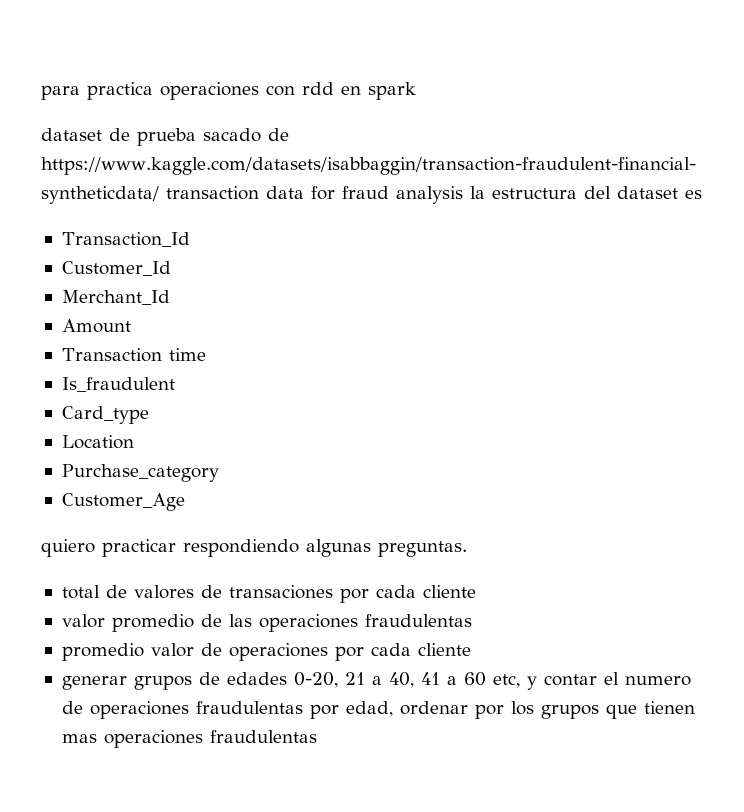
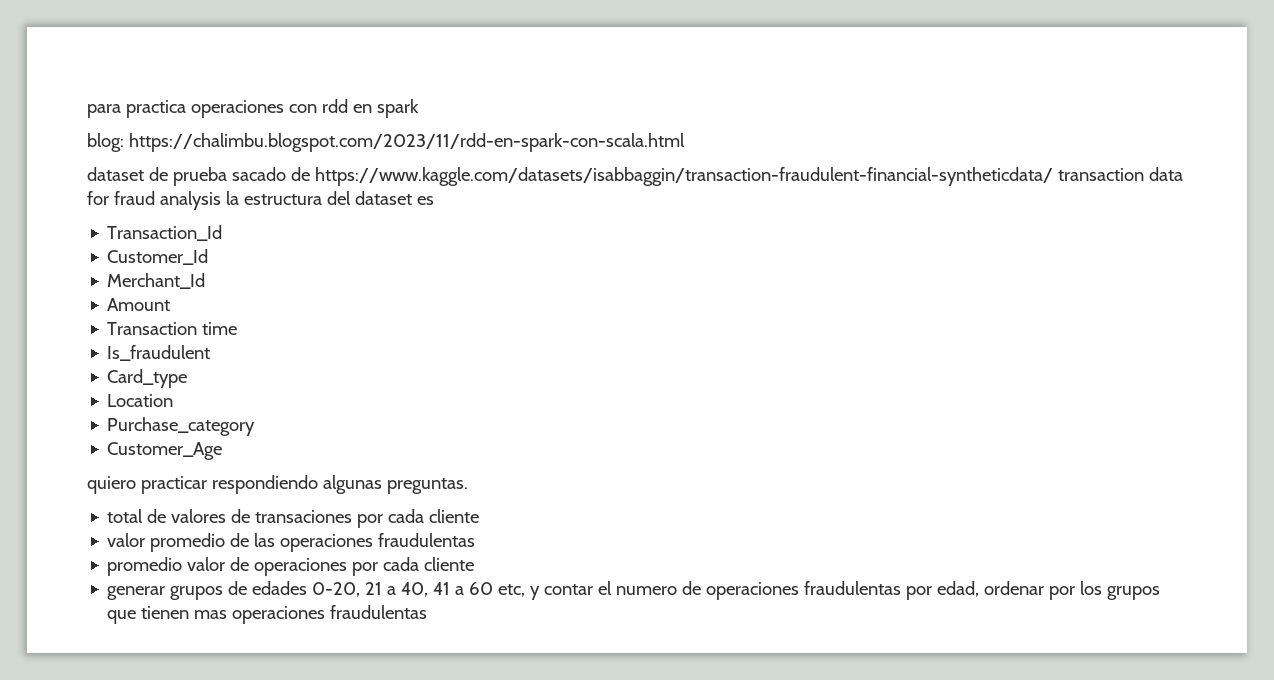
(416, 91) none -> [87,133,685,152] // blog: https://chalimbu.blogspot.com/2023/11/rdd-en-spark-con-scala.html

